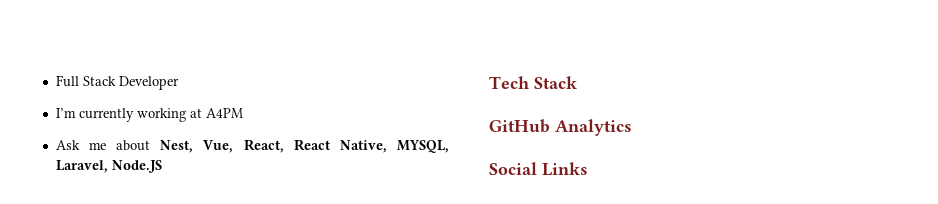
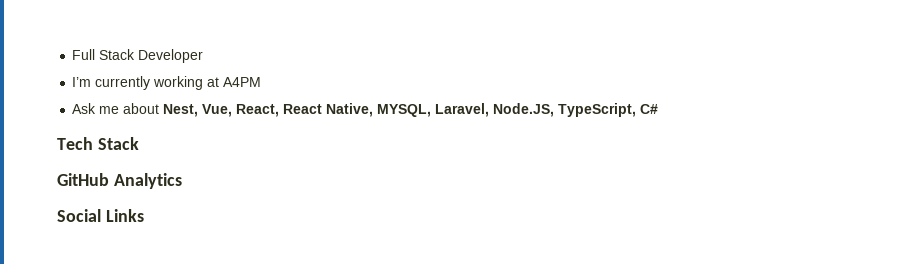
[111,160,162,173] Node.JS -> [493,103,659,117] Node.JS, TypeScript, C#

